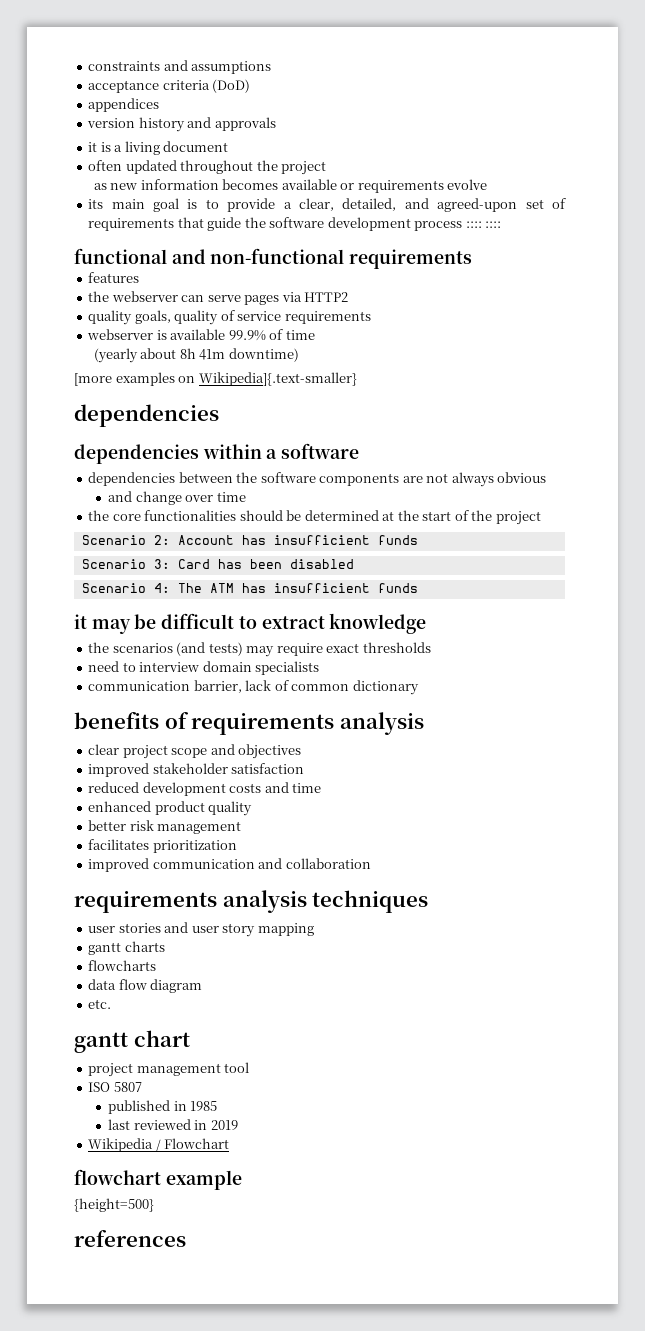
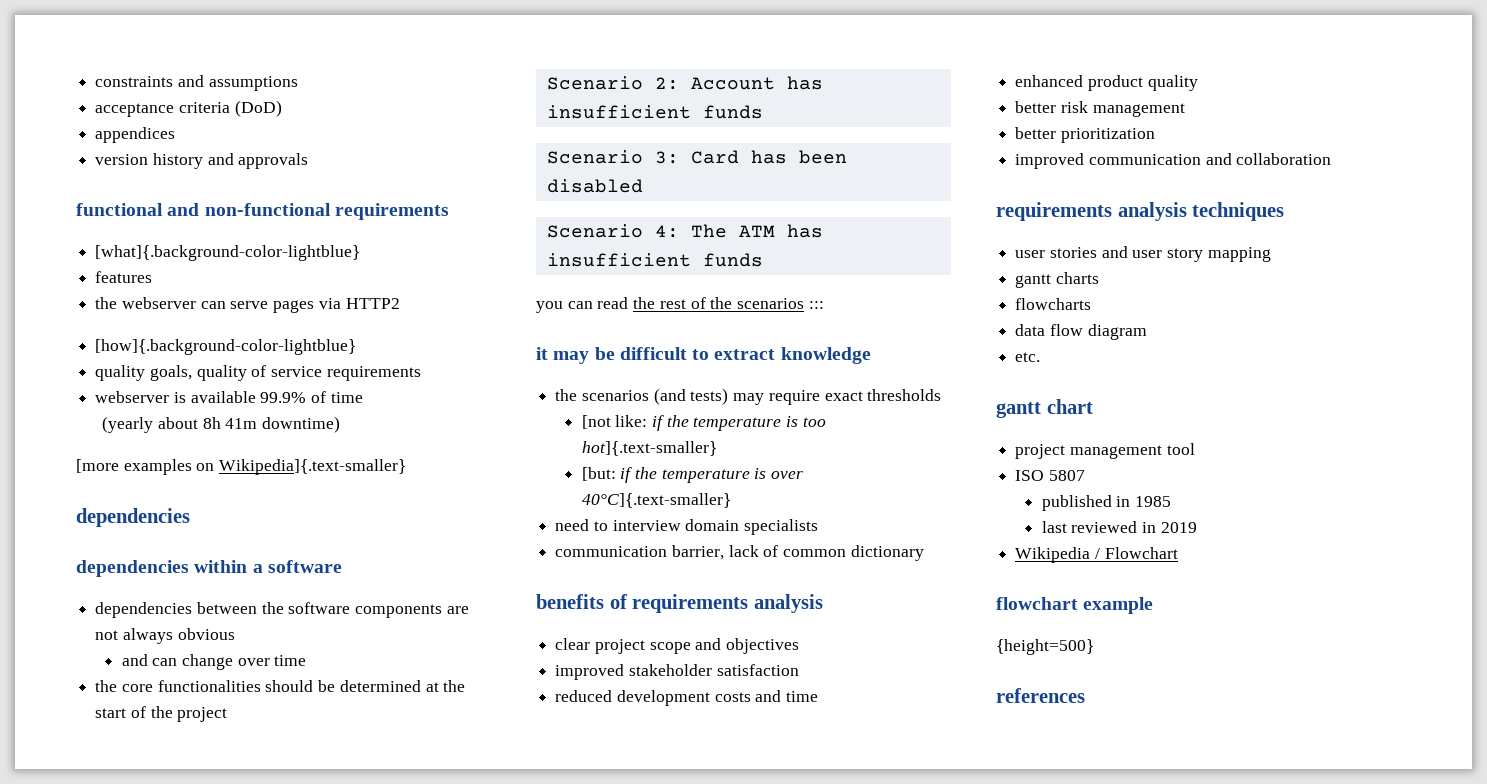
[88,141,229,155] [88,160,327,175] [93,179,488,193] [88,198,566,212] [88,217,502,231] // it is a living document // often updated throughout the project // as new information becomes available or requirements evolve // its main goal is to provide a clear, detailed, and agreed-upon set of requirements that guide the software development process :::: :::: -> (309, 161) none
(473, 259) none -> [95,245,361,261] // [what]{.background-color-lightblue}
(349, 297) none -> [95,339,357,355] // [how]{.background-color-lightblue}
(133, 496) none -> [152,658,178,666] can
(418, 588) none -> [536,297,824,313] // you can read the rest of the scenarios :::
(431, 647) none -> [581,415,826,431] [581,441,717,456] [581,467,804,483] [581,493,731,508] // [not like: if the temperature is too hot]{.text-smaller} // [but: if the temperature is over 40°C]{.text-smaller}
[88,839,150,850] facilitates -> [1015,127,1057,139] better

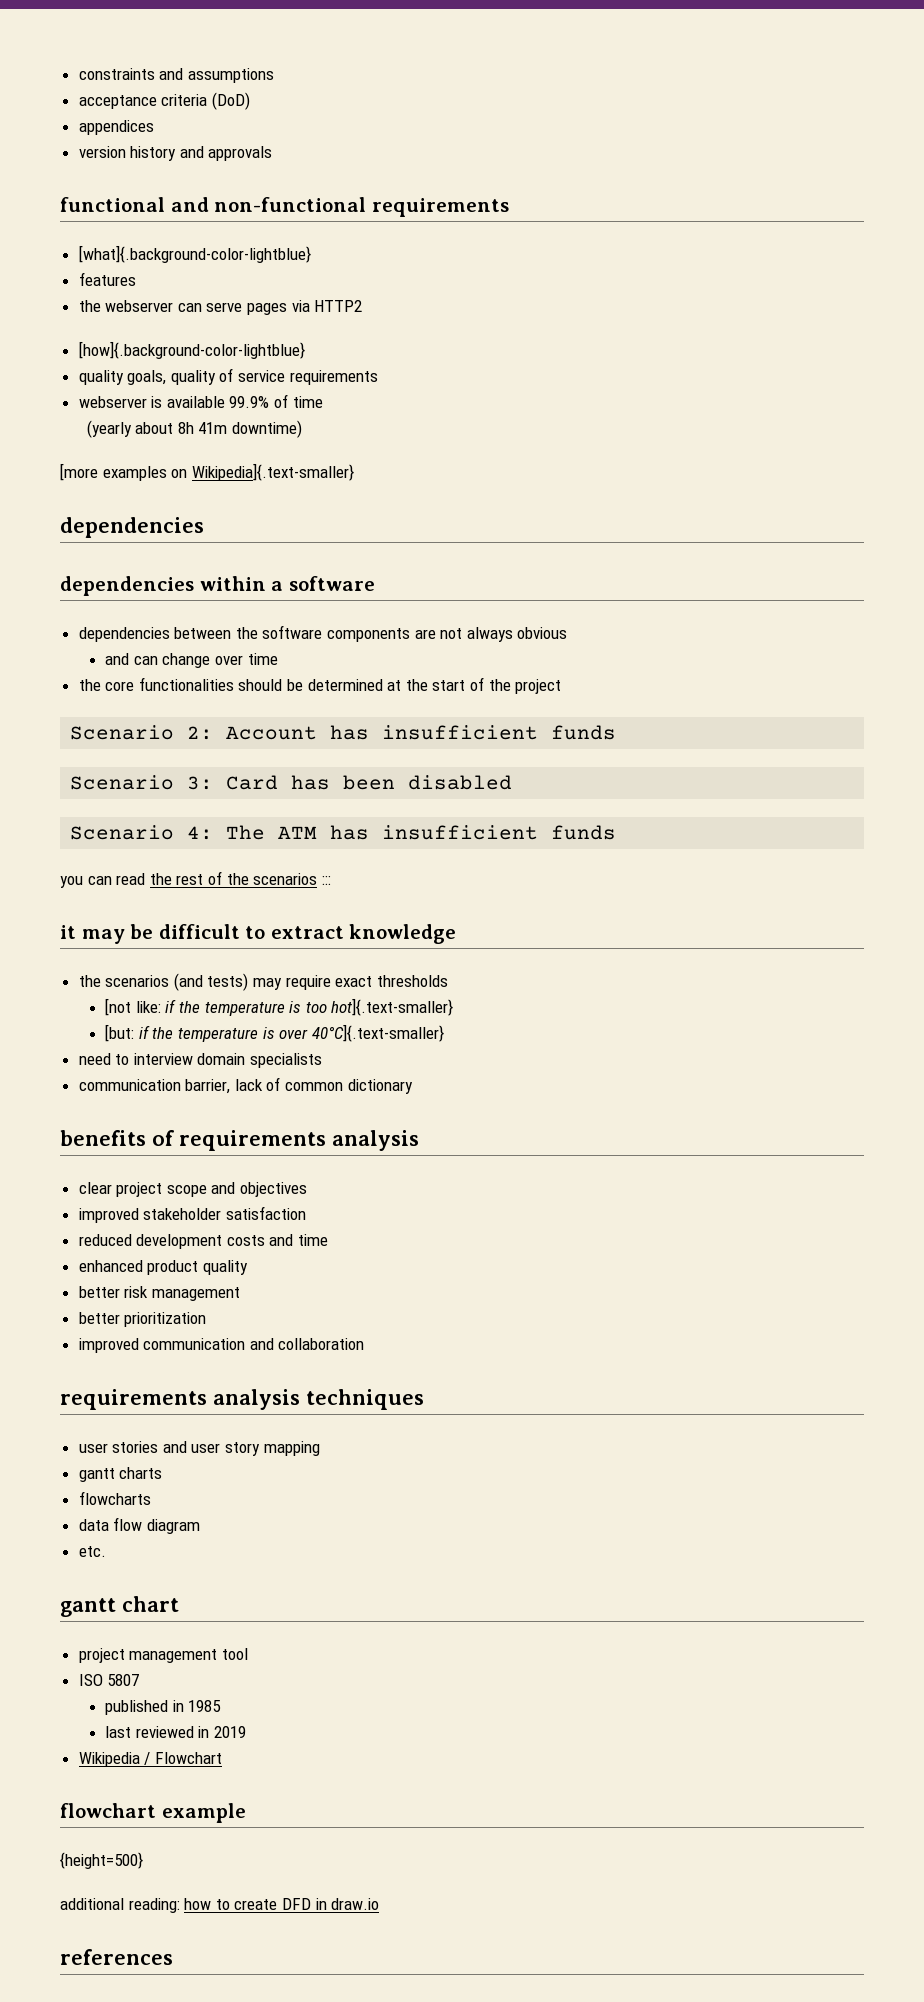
(1094, 647) none -> [60,1898,380,1913] // additional reading: how to create DFD in draw.io

